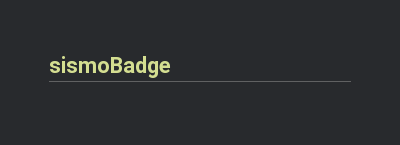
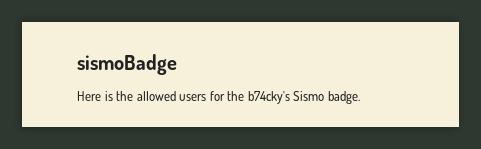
(171, 67) none -> [77,91,360,104] // Here is the allowed users for the b74cky's Sismo badge.

